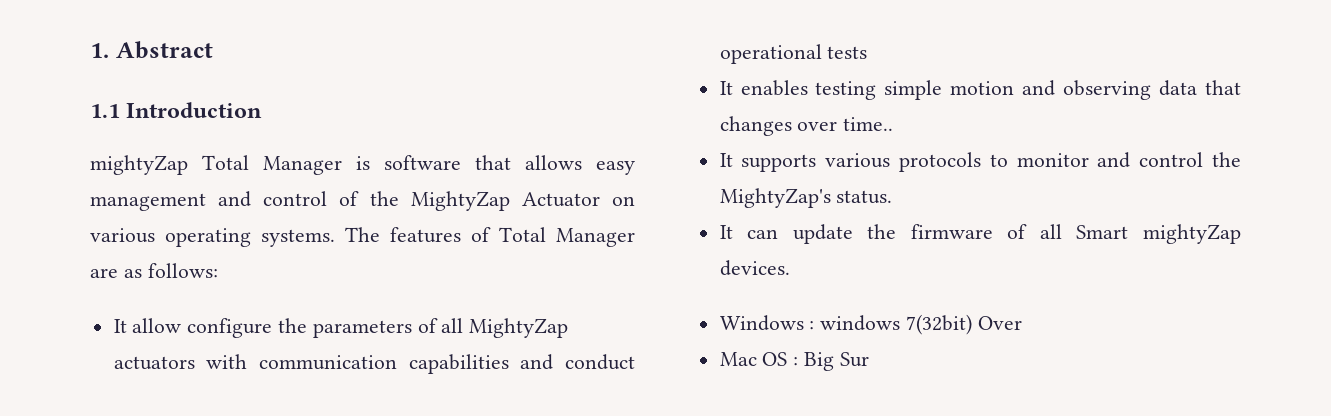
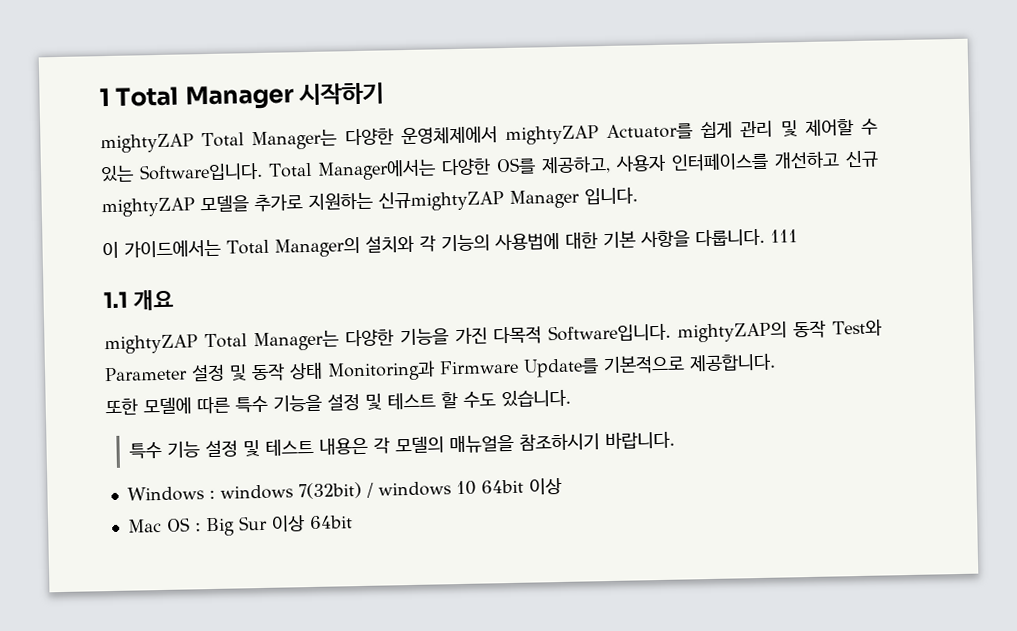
[90,41,213,59] [90,102,263,118] [90,155,635,175] [90,191,636,211] [90,227,635,247] [90,263,218,278] [113,318,569,338] [113,354,635,374] [719,44,868,64] [719,80,1241,100] [719,116,894,136] [719,152,1241,172] [719,188,893,208] [719,224,1241,244] [719,260,790,276] 1. Abstract // 1.1 Introduction // mightyZap Total Manager is software that allows easy management and control of the MightyZap Actuator on various operating systems. The features of Total Manager are as follows: // It allow configure the parameters of all MightyZap actuators with communication capabilities and conduct operational tests // It enables testing simple motion and observing data that changes over time.. // It supports various protocols to monitor and control the MightyZap's status. // It can update the firmware of all Smart mightyZap devices. -> [99,82,385,111] [100,118,878,154] [100,150,879,183] [101,187,638,218] [102,228,798,259] [103,289,174,311] [104,319,883,355] [104,353,776,382] [105,389,571,416] [128,430,675,459] 1 Total Manager 시작하기 // mightyZAP Total Manager는 다양한 운영체제에서 mightyZAP Actuator를 쉽게 관리 및 제어할 수 있는 Software입니다. Total Manager에서는 다양한 OS를 제공하고, 사용자 인터페이스를 개선하고 신규 mightyZAP 모델을 추가로 지원하는 신규mightyZAP Manager 입니다. // 이 가이드에서는 Total Manager의 설치와 각 기능의 사용법에 대한 기본 사항을 다룹니다. 111 // 1.1 개요 // mightyZAP Total Manager는 다양한 기능을 가진 다목적 Software입니다. mightyZAP의 동작 Test와 Parameter 설정 및 동작 상태 Monitoring과 Firmware Update를 기본적으로 제공합니다. // 또한 모델에 따른 특수 기능을 설정 및 테스트 할 수도 있습니다. // 특수 기능 설정 및 테스트 내용은 각 모델의 매뉴얼을 참조하시기 바랍니다.
[977,316,1022,330] Over -> [365,477,562,498] / windows 10 64bit 이상
(869, 359) none -> [270,515,353,532] 이상 64bit

